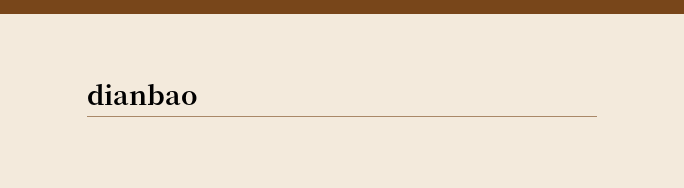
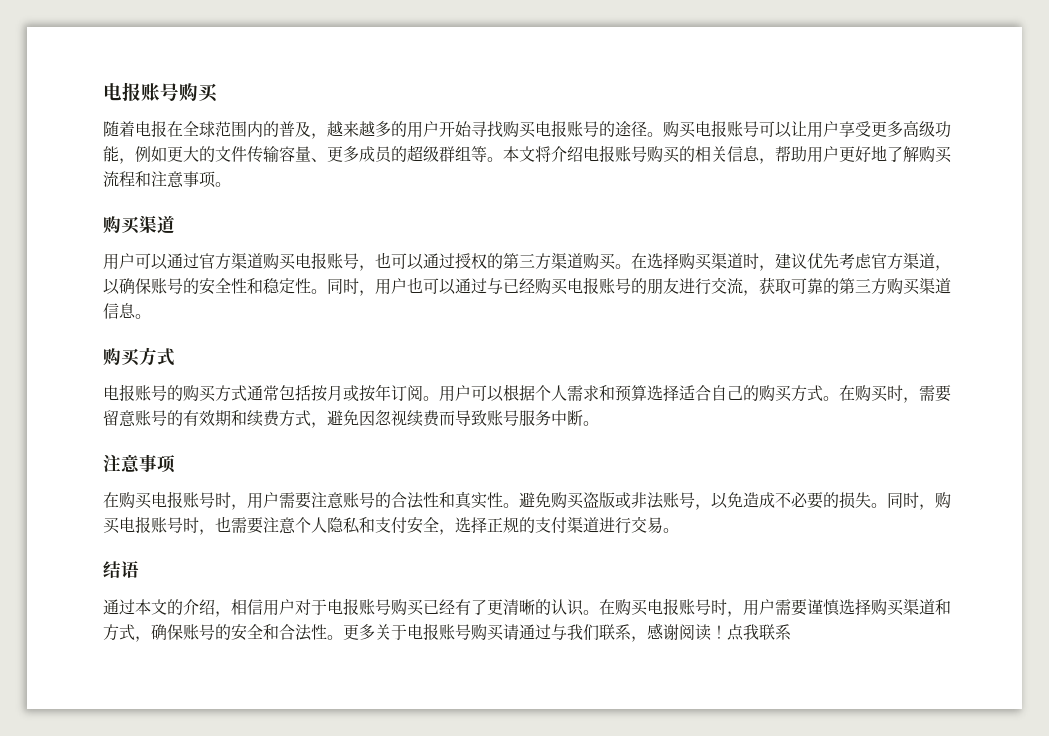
[87,83,198,105] dianbao -> [103,82,218,102] [103,120,951,139] [103,145,952,164] [103,171,231,188] [103,215,175,234] [103,252,951,271] [103,277,951,296] [103,303,151,319] [103,347,175,366] [103,384,951,403] [103,410,599,428] [103,454,176,473] [103,491,951,510] [103,516,679,535] [103,561,139,579] [103,598,951,617] [103,623,791,642] 电报账号购买 // 随着电报在全球范围内的普及，越来越多的用户开始寻找购买电报账号的途径。购买电报账号可以让用户享受更多高级功能，例如更大的文件传输容量、更多成员的超级群组等。本文将介绍电报账号购买的相关信息，帮助用户更好地了解购买流程和注意事项。 // 购买渠道 // 用户可以通过官方渠道购买电报账号，也可以通过授权的第三方渠道购买。在选择购买渠道时，建议优先考虑官方渠道，以确保账号的安全性和稳定性。同时，用户也可以通过与已经购买电报账号的朋友进行交流，获取可靠的第三方购买渠道信息。 // 购买方式 // 电报账号的购买方式通常包括按月或按年订阅。用户可以根据个人需求和预算选择适合自己的购买方式。在购买时，需要留意账号的有效期和续费方式，避免因忽视续费而导致账号服务中断。 // 注意事项 // 在购买电报账号时，用户需要注意账号的合法性和真实性。避免购买盗版或非法账号，以免造成不必要的损失。同时，购买电报账号时，也需要注意个人隐私和支付安全，选择正规的支付渠道进行交易。 // 结语 // 通过本文的介绍，相信用户对于电报账号购买已经有了更清晰的认识。在购买电报账号时，用户需要谨慎选择购买渠道和方式，确保账号的安全和合法性。更多关于电报账号购买请通过与我们联系，感谢阅读！点我联系

